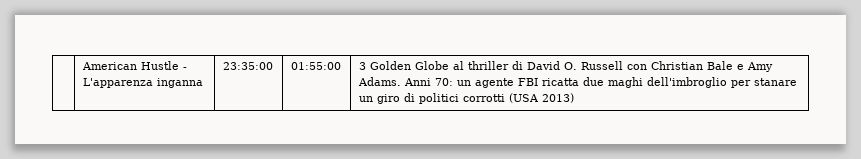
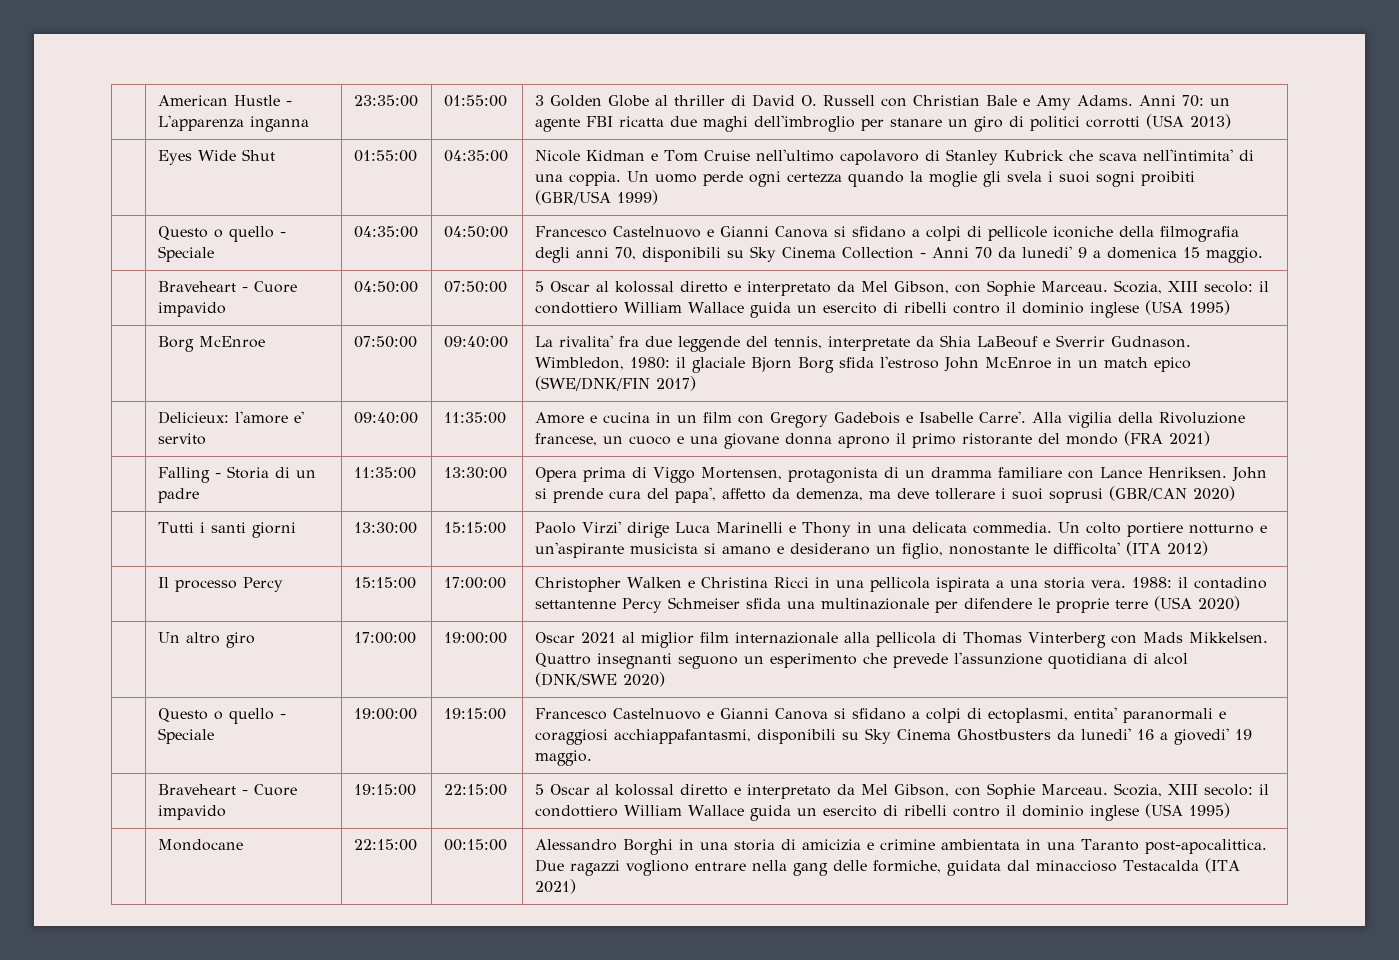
(574, 98) none -> [157,149,275,165] [353,150,417,162] [443,150,508,162] [534,149,1254,165] [534,171,1195,187] [534,190,658,205] [157,226,286,242] [157,246,214,262] [353,226,418,238] [443,226,508,238] [534,226,1239,242] [534,246,1263,263] [157,281,297,293] [157,302,226,317] [353,281,418,293] [443,281,507,293] [534,280,1269,296] [534,300,1230,318] [157,336,265,352] [353,336,417,348] [443,336,508,348] [534,335,1191,352] [534,356,1191,373] [534,376,696,391] [157,411,304,424] [157,433,206,445] [353,412,418,424] [443,412,506,424] [534,411,1245,428] [534,431,1210,449] [157,466,316,483] [157,488,199,503] [353,467,416,479] [443,467,507,479] [534,467,1267,483] [534,486,1235,503] [157,522,296,538] [353,522,417,534] [443,522,506,534] [534,521,1267,538] [534,541,1208,559] [157,577,283,592] [353,577,416,589] [443,577,506,589] [534,577,1267,592] [534,596,1240,613] [157,632,255,648] [353,632,416,644] [443,632,507,644] [534,632,1268,648] [534,652,1188,669] [534,672,665,687] [157,708,286,724] [157,728,214,744] [353,708,417,720] [443,708,506,720] [534,707,1226,723] [534,728,1252,745] [534,750,592,766] [157,784,297,796] [157,805,226,820] [353,784,416,796] [443,784,507,796] [534,783,1269,799] [534,803,1230,821] [157,839,243,851] [353,839,417,851] [443,839,507,851] [534,839,1267,855] [534,858,1240,876] [534,879,576,894] // | Eyes Wide Shut | 01:55:00 | 04:35:00 | Nicole Kidman e Tom Cruise nell'ultimo capolavoro di Stanley Kubrick che scava nell'intimita' di una coppia. Un uomo perde ogni certezza quando la moglie gli svela i suoi sogni proibiti (GBR/USA 1999) // | Questo o quello - Speciale | 04:35:00 | 04:50:00 | Francesco Castelnuovo e Gianni Canova si sfidano a colpi di pellicole iconiche della filmografia degli anni 70, disponibili su Sky Cinema Collection - Anni 70 da lunedi' 9 a domenica 15 maggio. // | Braveheart - Cuore impavido | 04:50:00 | 07:50:00 | 5 Oscar al kolossal diretto e interpretato da Mel Gibson, con Sophie Marceau. Scozia, XIII secolo: il condottiero William Wallace guida un esercito di ribelli contro il dominio inglese (USA 1995) // | Borg McEnroe | 07:50:00 | 09:40:00 | La rivalita' fra due leggende del tennis, interpretate da Shia LaBeouf e Sverrir Gudnason. Wimbledon, 1980: il glaciale Bjorn Borg sfida l'estroso John McEnroe in un match epico (SWE/DNK/FIN 2017) // | Delicieux: l'amore e' servito | 09:40:00 | 11:35:00 | Amore e cucina in un film con Gregory Gadebois e Isabelle Carre'. Alla vigilia della Rivoluzione francese, un cuoco e una giovane donna aprono il primo ristorante del mondo (FRA 2021) // | Falling - Storia di un padre | 11:35:00 | 13:30:00 | Opera prima di Viggo Mortensen, protagonista di un dramma familiare con Lance Henriksen. John si prende cura del papa', affetto da demenza, ma deve tollerare i suoi soprusi (GBR/CAN 2020) // | Tutti i santi giorni | 13:30:00 | 15:15:00 | Paolo Virzi' dirige Luca Marinelli e Thony in una delicata commedia. Un colto portiere notturno e un'aspirante musicista si amano e desiderano un figlio, nonostante le difficolta' (ITA 2012) // | Il processo Percy | 15:15:00 | 17:00:00 | Christopher Walken e Christina Ricci in una pellicola ispirata a una storia vera. 1988: il contadino settantenne Percy Schmeiser sfida una multinazionale per difendere le proprie terre (USA 2020) // | Un altro giro | 17:00:00 | 19:00:00 | Oscar 2021 al miglior film internazionale alla pellicola di Thomas Vinterberg con Mads Mikkelsen. Quattro insegnanti seguono un esperimento che prevede l'assunzione quotidiana di alcol (DNK/SWE 2020) // | Questo o quello - Speciale | 19:00:00 | 19:15:00 | Francesco Castelnuovo e Gianni Canova si sfidano a colpi di ectoplasmi, entita' paranormali e coraggiosi acchiappafantasmi, disponibili su Sky Cinema Ghostbusters da lunedi' 16 a giovedi' 19 maggio. // | Braveheart - Cuore impavido | 19:15:00 | 22:15:00 | 5 Oscar al kolossal diretto e interpretato da Mel Gibson, con Sophie Marceau. Scozia, XIII secolo: il condottiero William Wallace guida un esercito di ribelli contro il dominio inglese (USA 1995) // | Mondocane | 22:15:00 | 00:15:00 | Alessandro Borghi in una storia di amicizia e crimine ambientata in una Taranto post-apocalittica. Due ragazzi vogliono entrare nella gang delle formiche, guidata dal minaccioso Testacalda (ITA 2021)

